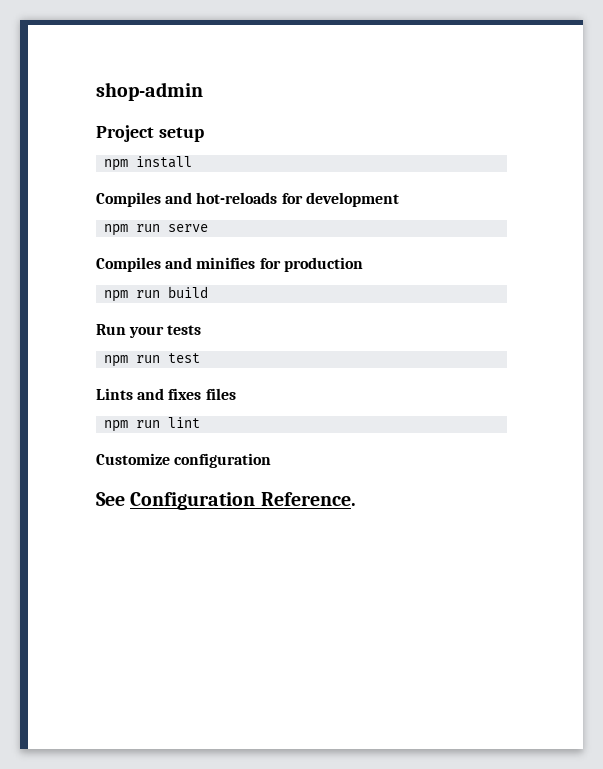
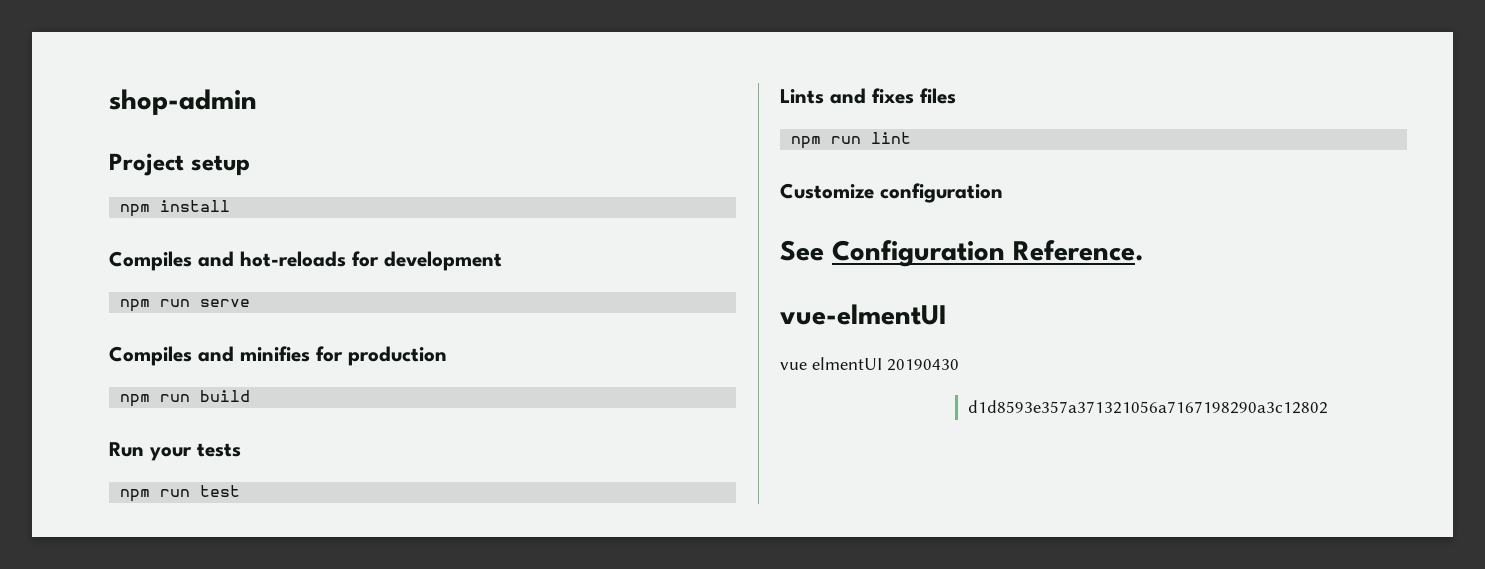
(356, 499) none -> [780,304,947,325] [780,357,959,371] [968,400,1329,414] // vue-elmentUI // vue elmentUI 20190430 // d1d8593e357a371321056a7167198290a3c12802

